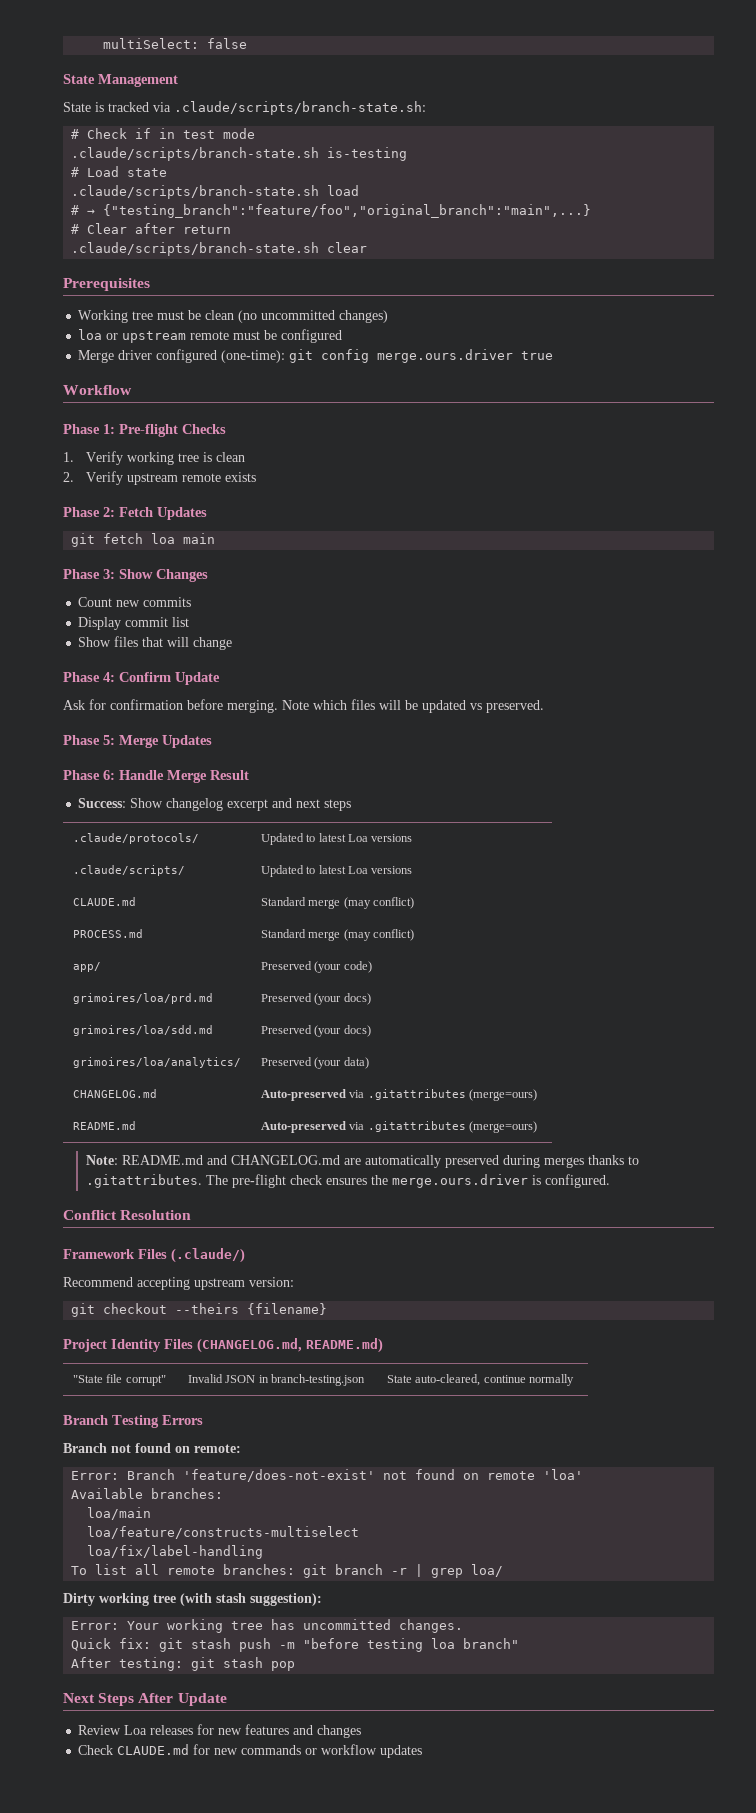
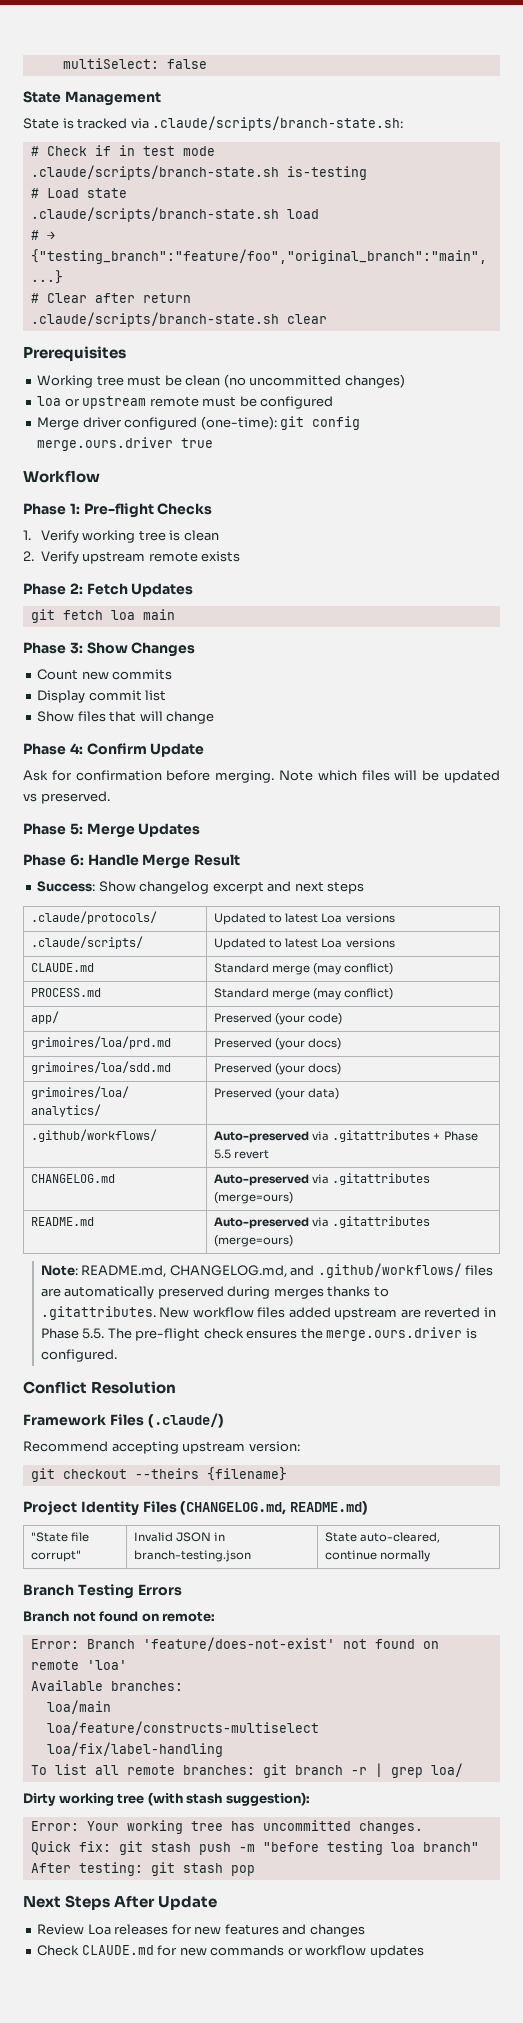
(369, 1063) none -> [31,1129,158,1142] [214,1130,478,1143] [214,1149,270,1159] // .github/workflows/ | Auto-preserved via .gitattributes + Phase 5.5 revert
[122,1155,341,1165] README.md and CHANGELOG.md -> [81,1263,494,1278] README.md, CHANGELOG.md, and .github/workflows/ files
(203, 1181) none -> [159,1307,496,1320] [40,1328,105,1339] New workflow files added upstream are reverted in Phase 5.5.

